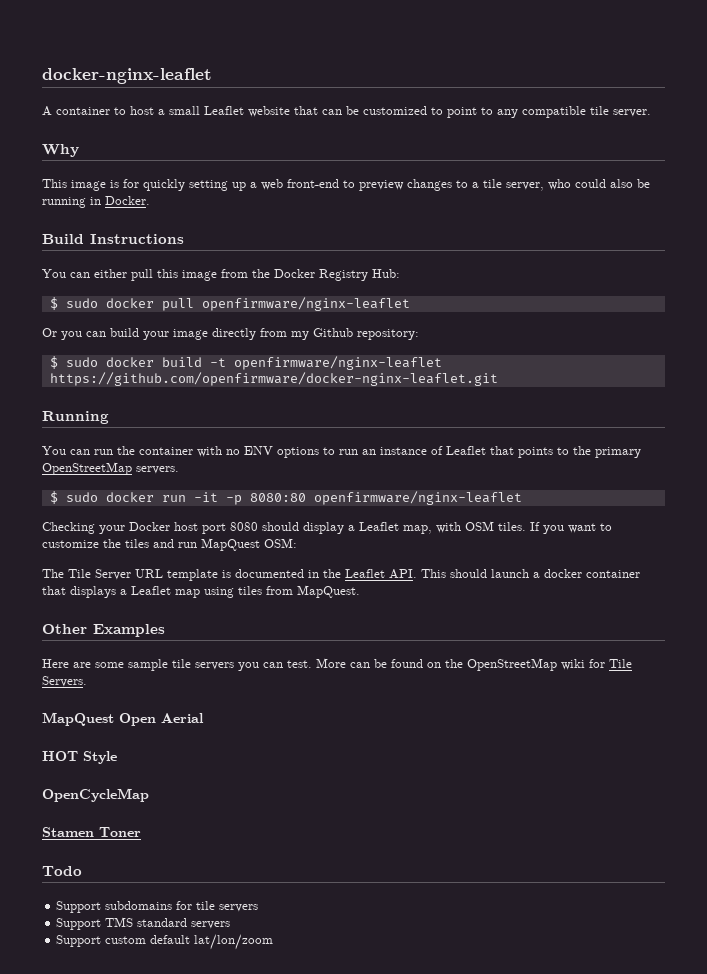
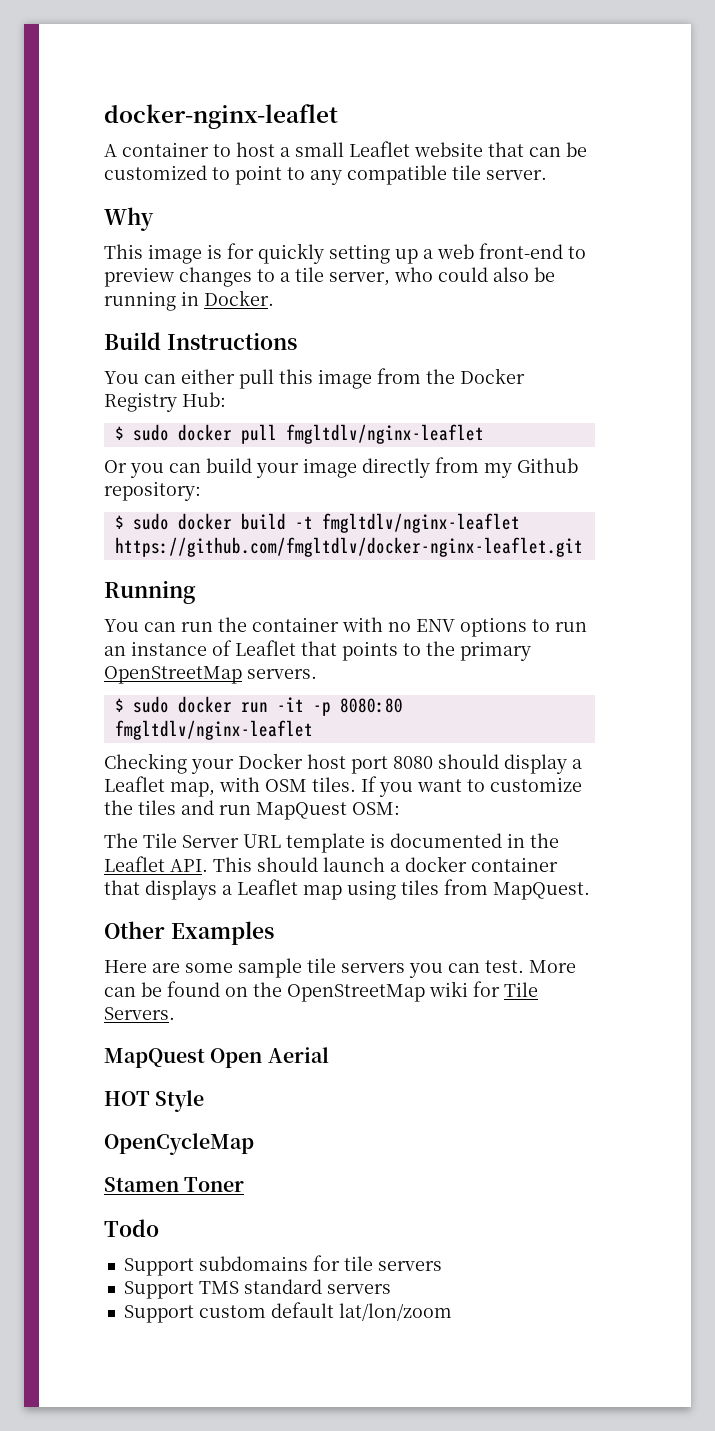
[201,297,410,311] openfirmware/nginx-leaflet -> [285,424,484,444] fmgltdlv/nginx-leaflet
[233,356,442,370] [49,372,498,386] openfirmware/nginx-leaflet https://github.com/openfirmware/docker-nginx-leaflet.git -> [321,513,520,533] [114,537,583,557] fmgltdlv/nginx-leaflet https://github.com/fmgltdlv/docker-nginx-leaflet.git
[313,491,522,505] openfirmware/nginx-leaflet -> [114,720,313,740] fmgltdlv/nginx-leaflet

